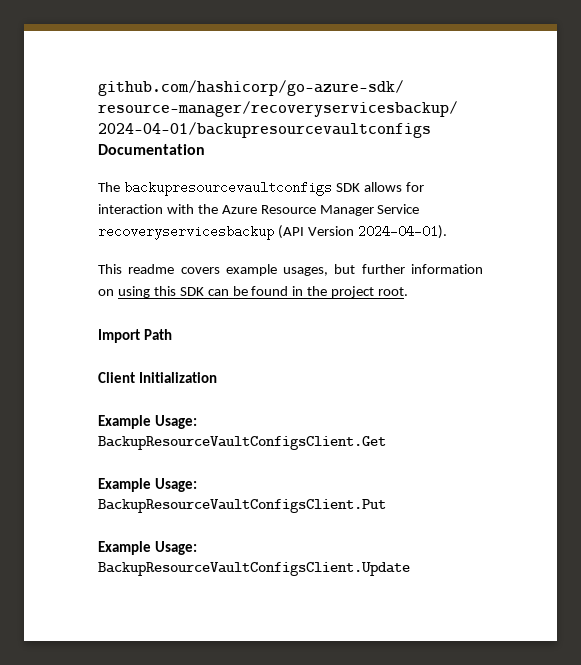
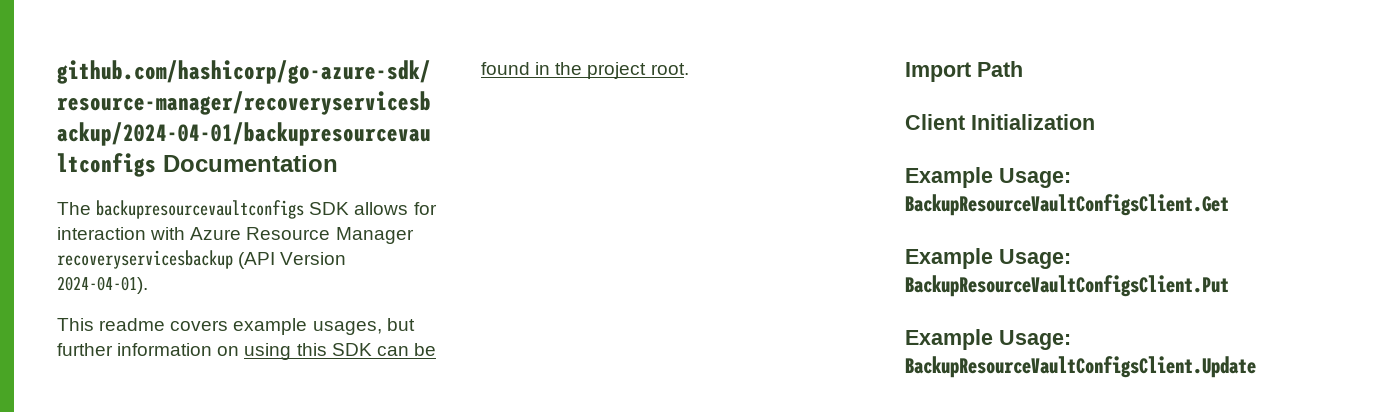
[197,204,218,214] the -> (186, 233) none
[377,204,420,214] Service -> (414, 235) none

